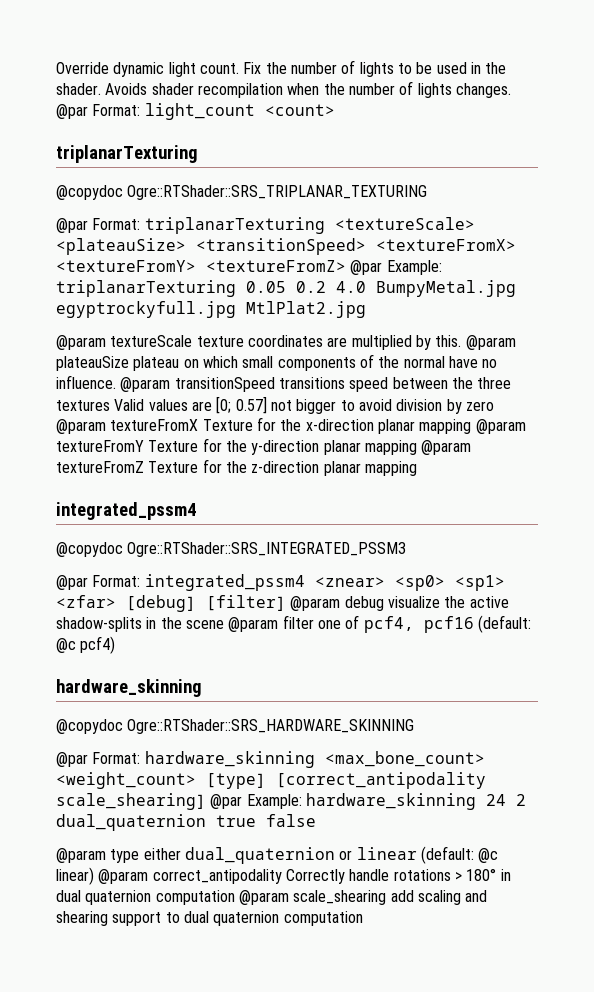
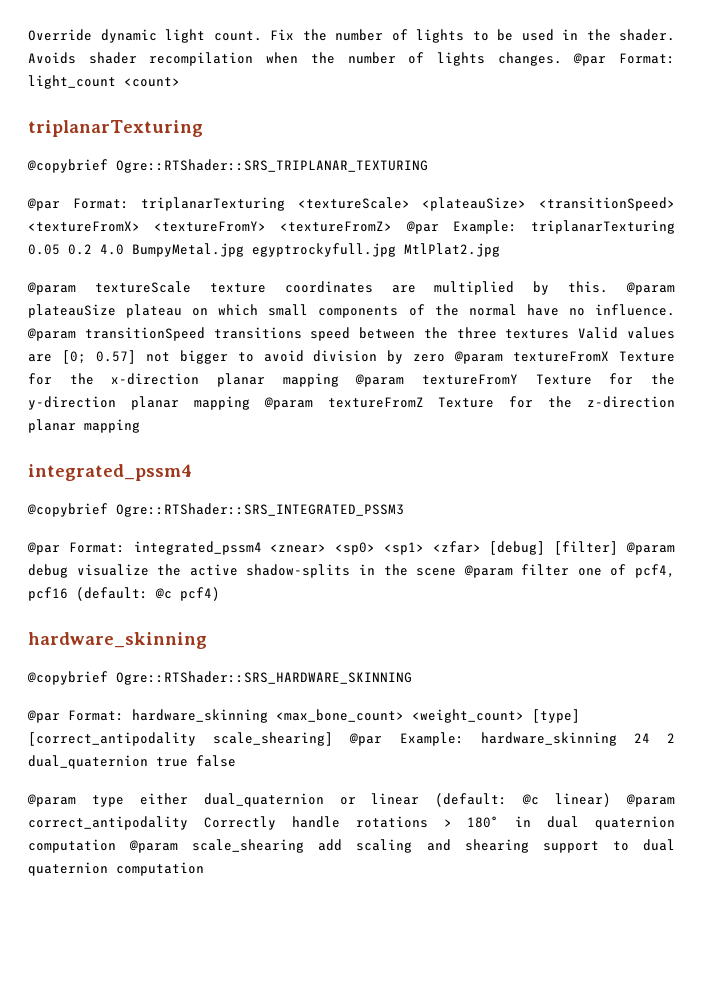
[56,185,123,200] @copydoc -> [27,159,108,173] @copybrief
[56,542,123,557] @copydoc -> [27,503,108,517] @copybrief
[56,719,123,734] @copydoc -> [27,671,108,685] @copybrief

